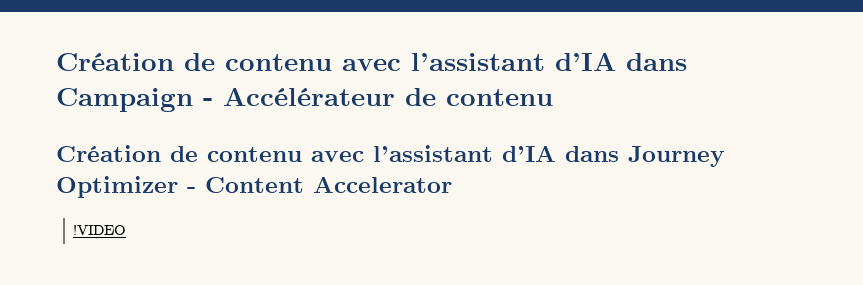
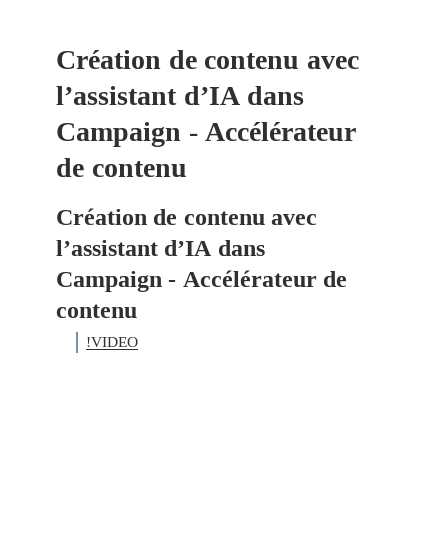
[628,146,725,167] [56,176,452,198] Journey Optimizer - Content Accelerator -> [56,270,348,292] [56,304,137,318] Campaign - Accélérateur de contenu

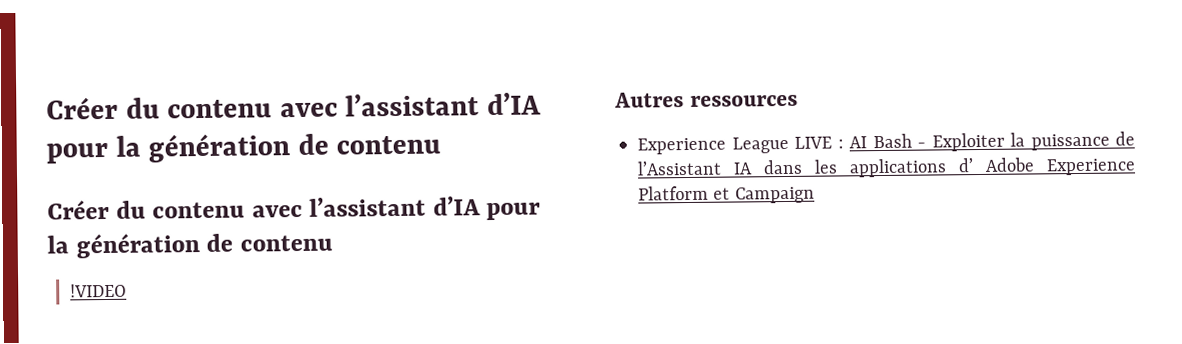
[56,50,359,69] [56,86,305,105] [56,122,357,147] [56,158,187,177] [56,208,318,225] [56,240,265,256] [56,270,317,292] Création de contenu avec l’assistant d’IA dans Campaign - Accélérateur de contenu // Création de contenu avec l’assistant d’IA dans Campaign - Accélérateur -> [46,92,541,120] [46,133,442,164] [47,196,542,221] [47,233,200,259] Créer du contenu avec l’assistant d’IA pour la génération de contenu // Créer du contenu avec l’assistant d’IA pour la génération
(139, 342) none -> [614,92,798,108] [637,131,1135,155] [637,157,1136,178] [638,185,815,204] // Autres ressources // Experience League LIVE : AI Bash - Exploiter la puissance de l’Assistant IA dans les applications d’ Adobe Experience Platform et Campaign

